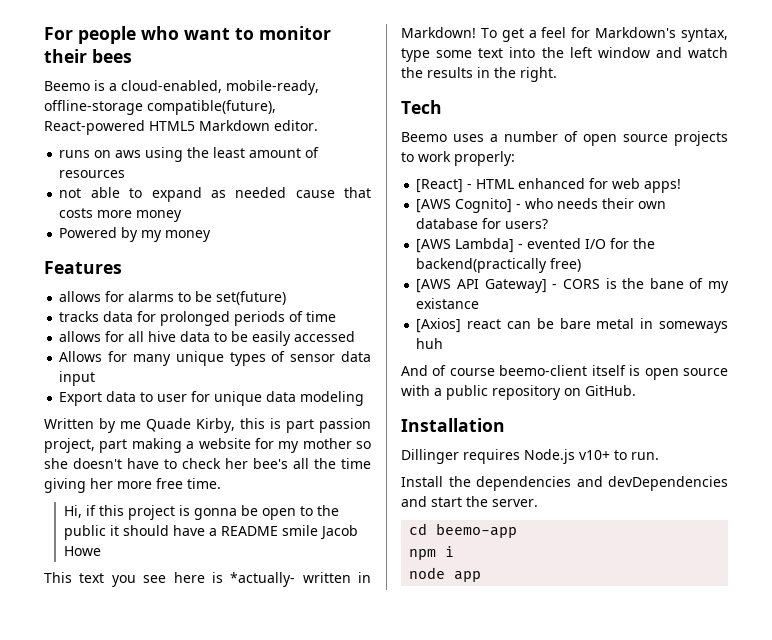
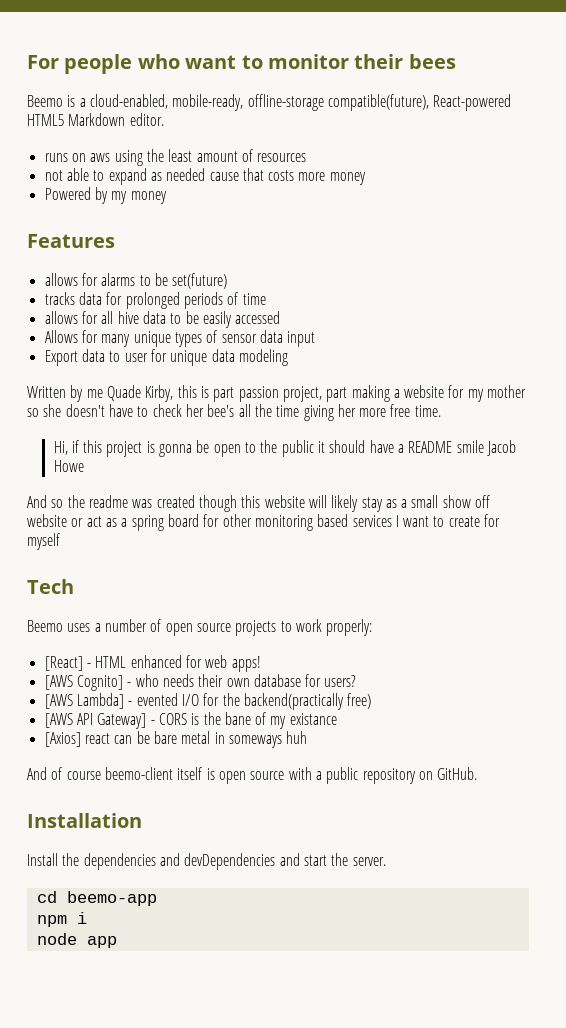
[44,572,371,587] [401,27,728,42] [401,47,728,62] [401,67,557,82] This text you see here is *actually- written in Markdown! To get a feel for Markdown's syntax, type some text into the left window and watch the results in the right. -> [27,495,491,512] [27,514,501,531] [27,533,60,550] And so the readme was created though this website will likely stay as a small show off website or act as a spring board for other monitoring based services I want to create for myself
[401,449,659,464] // Dillinger requires Node.js v10+ to run. -> (142, 820) none

